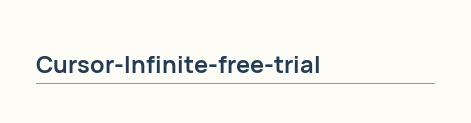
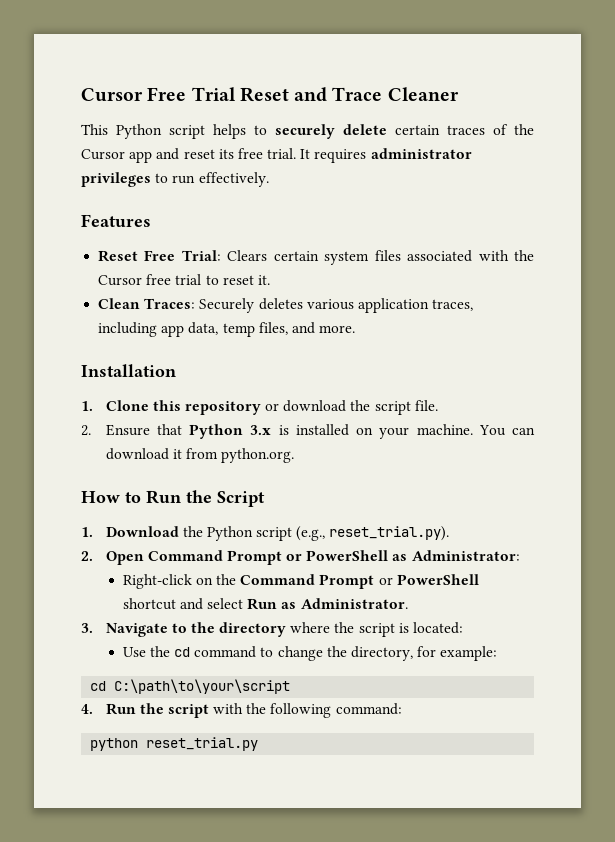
[36,56,321,73] Cursor-Infinite-free-trial -> [81,87,459,102] [81,124,534,139] [81,148,472,163] [81,172,269,187] [81,214,151,227] [98,250,534,265] [98,274,270,286] [98,298,474,313] [98,322,356,337] [81,364,176,377] [81,400,438,415] [81,424,535,439] [105,448,295,463] [81,490,265,507] [81,526,450,541] [81,550,520,565] [122,574,479,589] [122,598,408,610] [81,622,464,637] [122,646,498,661] [90,679,291,694] [81,703,402,718] [90,737,259,751] Cursor Free Trial Reset and Trace Cleaner // This Python script helps to securely delete certain traces of the Cursor app and reset its free trial. It requires administrator privileges to run effectively. // Features // Reset Free Trial: Clears certain system files associated with the Cursor free trial to reset it. // Clean Traces: Securely deletes various application traces, including app data, temp files, and more. // Installation // 1. Clone this repository or download the script file. // 2. Ensure that Python 3.x is installed on your machine. You can download it from python.org. // How to Run the Script // 1. Download the Python script (e.g., reset_trial.py). // 2. Open Command Prompt or PowerShell as Administrator: // Right-click on the Command Prompt or PowerShell shortcut and select Run as Administrator. // 3. Navigate to the directory where the script is located: // Use the cd command to change the directory, for example: // cd C:\path\to\your\script // 4. Run the script with the following command: // python reset_trial.py

